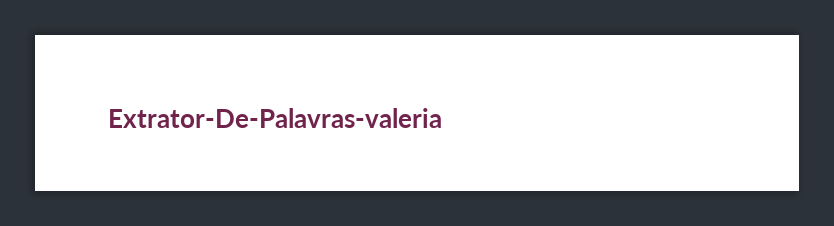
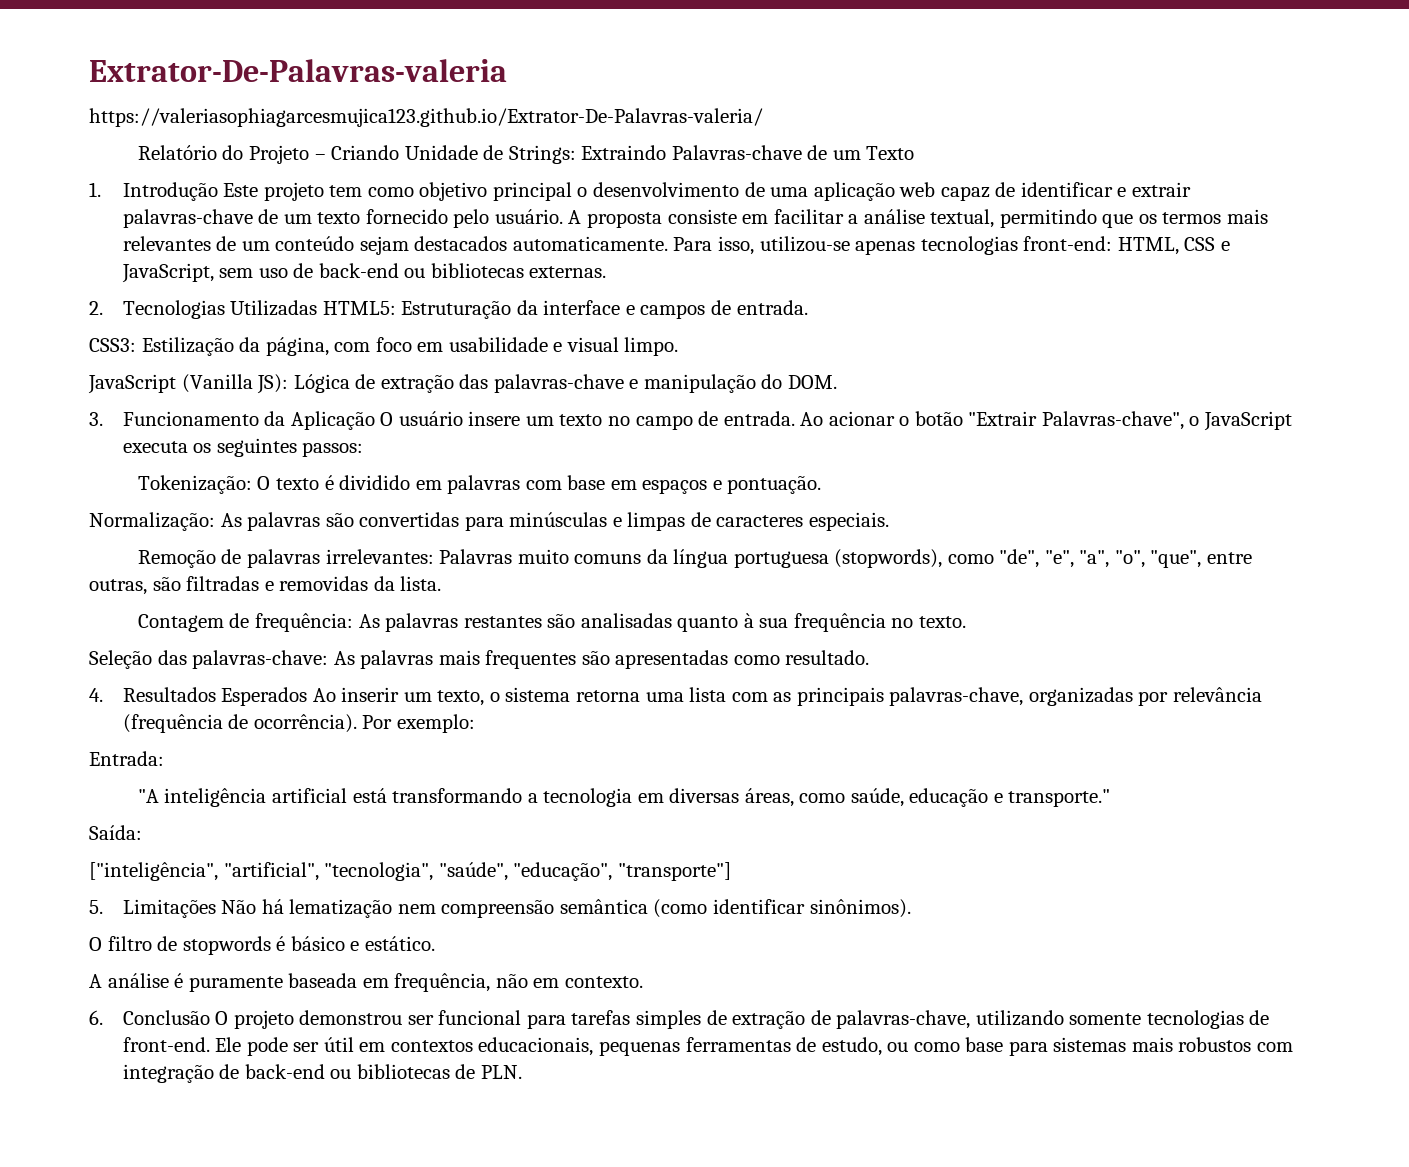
(442, 118) none -> [89,108,763,127] [137,145,915,164] [89,182,1191,201] [122,209,1268,228] [122,236,1230,255] [121,263,607,283] [89,300,808,319] [89,337,679,356] [88,374,837,394] [89,411,1292,431] [122,438,364,457] [137,475,822,494] [89,512,889,531] [137,549,1253,568] [89,576,442,595] [137,613,966,632] [89,650,870,669] [89,687,1262,706] [122,714,475,733] [89,751,164,766] [137,788,1111,807] [89,825,142,840] [89,862,731,881] [89,899,911,918] [89,936,435,955] [89,973,643,992] [89,1010,1270,1029] [122,1037,1293,1056] [122,1064,522,1083] // https://valeriasophiagarcesmujica123.github.io/Extrator-De-Palavras-valeria/ // Relatório do Projeto – Criando Unidade de Strings: Extraindo Palavras-chave de um Texto // 1. Introdução Este projeto tem como objetivo principal o desenvolvimento de uma aplicação web capaz de identificar e extrair palavras-chave de um texto fornecido pelo usuário. A proposta consiste em facilitar a análise textual, permitindo que os termos mais relevantes de um conteúdo sejam destacados automaticamente. Para isso, utilizou-se apenas tecnologias front-end: HTML, CSS e JavaScript, sem uso de back-end ou bibliotecas externas. // 2. Tecnologias Utilizadas HTML5: Estruturação da interface e campos de entrada. // CSS3: Estilização da página, com foco em usabilidade e visual limpo. // JavaScript (Vanilla JS): Lógica de extração das palavras-chave e manipulação do DOM. // 3. Funcionamento da Aplicação O usuário insere um texto no campo de entrada. Ao acionar o botão "Extrair Palavras-chave", o JavaScript executa os seguintes passos: // Tokenização: O texto é dividido em palavras com base em espaços e pontuação. // Normalização: As palavras são convertidas para minúsculas e limpas de caracteres especiais. // Remoção de palavras irrelevantes: Palavras muito comuns da língua portuguesa (stopwords), como "de", "e", "a", "o", "que", entre outras, são filtradas e removidas da lista. // Contagem de frequência: As palavras restantes são analisadas quanto à sua frequência no texto. // Seleção das palavras-chave: As palavras mais frequentes são apresentadas como resultado. // 4. Resultados Esperados Ao inserir um texto, o sistema retorna uma lista com as principais palavras-chave, organizadas por relevância (frequência de ocorrência). Por exemplo: // Entrada: // "A inteligência artificial está transformando a tecnologia em diversas áreas, como saúde, educação e transporte." // Saída: // ["inteligência", "artificial", "tecnologia", "saúde", "educação", "transporte"] // 5. Limitações Não há lematização nem compreensão semântica (como identificar sinônimos). // O filtro de stopwords é básico e estático. // A análise é puramente baseada em frequência, não em contexto. // 6. Conclusão O projeto demonstrou ser funcional para tarefas simples de extração de palavras-chave, utilizando somente tecnologias de front-end. Ele pode ser útil em contextos educacionais, pequenas ferramentas de estudo, ou como base para sistemas mais robustos com integração de back-end ou bibliotecas de PLN.

